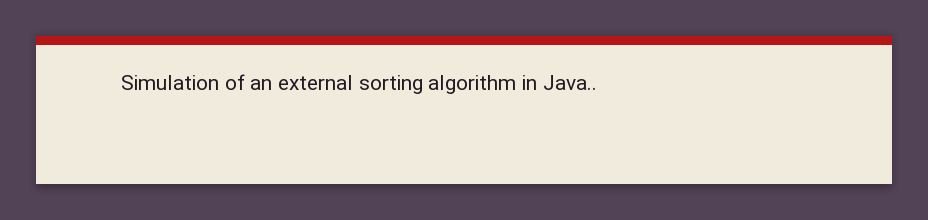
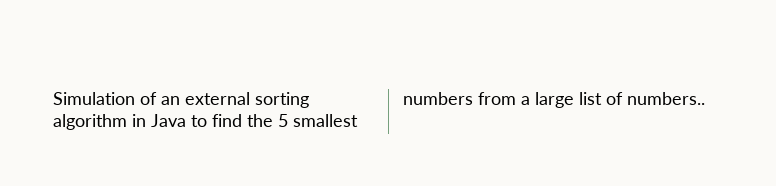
[542,75,597,90] Java.. -> [151,114,358,127] [403,92,705,108] Java to find the 5 smallest numbers from a large list of numbers..

